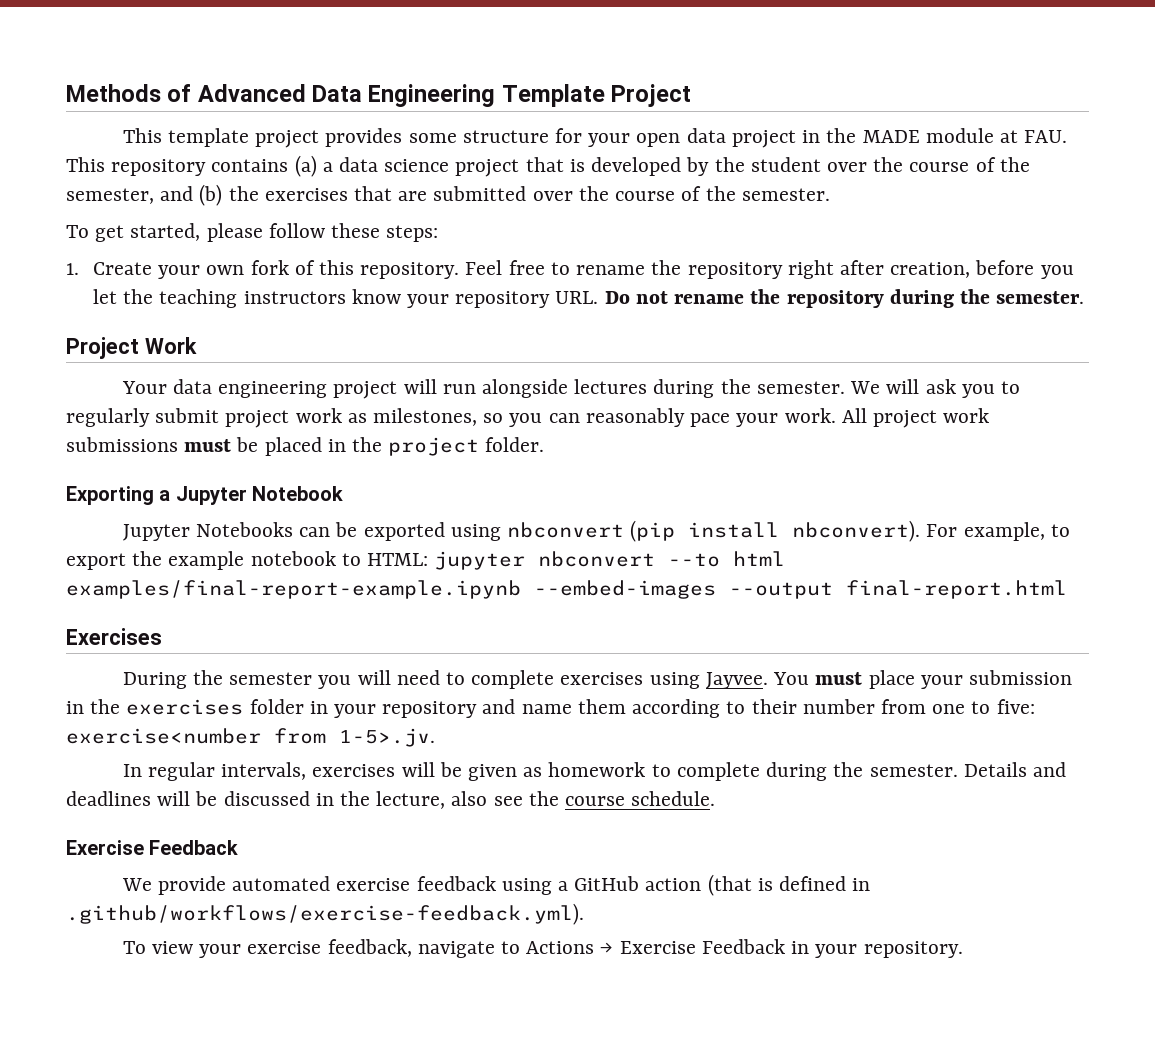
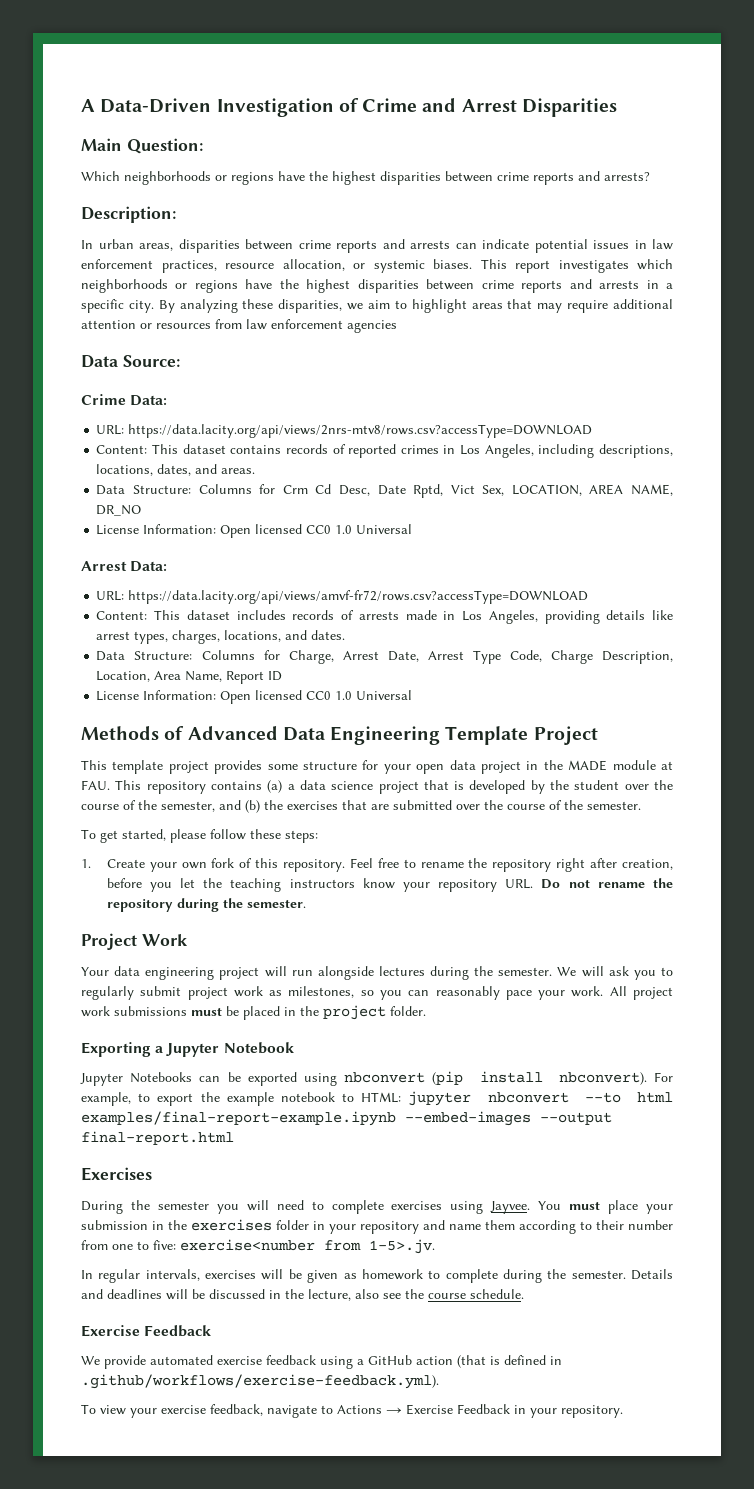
(66, 93) none -> [81,98,617,117] [81,138,203,154] [81,171,650,185] [81,206,176,223] [81,239,673,253] [81,259,673,273] [81,279,673,293] [81,299,673,313] [81,319,397,333] [81,355,180,368] [81,394,168,406] [96,424,593,438] [96,444,673,458] [96,464,256,476] [96,484,674,498] [96,505,142,516] [96,524,413,538] [81,561,168,572] [96,590,589,604] [96,610,674,624] [96,630,346,644] [96,650,673,664] [96,671,283,684] [96,690,413,704] A Data-Driven Investigation of Crime and Arrest Disparities // Main Question: // Which neighborhoods or regions have the highest disparities between crime reports and arrests? // Description: // In urban areas, disparities between crime reports and arrests can indicate potential issues in law enforcement practices, resource allocation, or systemic biases. This report investigates which neighborhoods or regions have the highest disparities between crime reports and arrests in a specific city. By analyzing these disparities, we aim to highlight areas that may require additional attention or resources from law enforcement agencies // Data Source: // Crime Data: // URL: https://data.lacity.org/api/views/2nrs-mtv8/rows.csv?accessType=DOWNLOAD // Content: This dataset contains records of reported crimes in Los Angeles, including descriptions, locations, dates, and areas. // Data Structure: Columns for Crm Cd Desc, Date Rptd, Vict Sex, LOCATION, AREA NAME, DR_NO // License Information: Open licensed CC0 1.0 Universal // Arrest Data: // URL: https://data.lacity.org/api/views/amvf-fr72/rows.csv?accessType=DOWNLOAD // Content: This dataset includes records of arrests made in Los Angeles, providing details like arrest types, charges, locations, and dates. // Data Structure: Columns for Charge, Arrest Date, Arrest Type Code, Charge Description, Location, Area Name, Report ID // License Information: Open licensed CC0 1.0 Universal //

